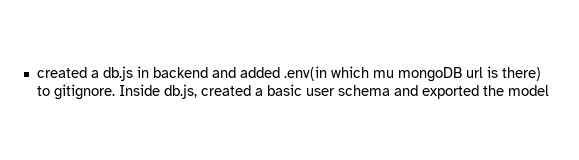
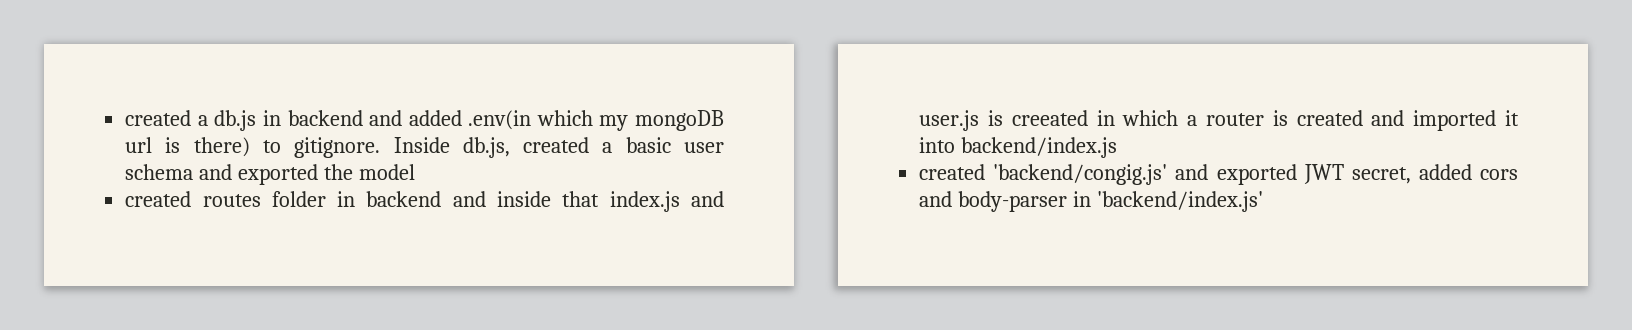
[372,70,394,78] mu -> [599,115,629,131] my
(549, 90) none -> [125,191,725,212] [919,110,1519,131] [919,137,1118,158] [919,164,1518,185] [919,191,1264,212] // created routes folder in backend and inside that index.js and user.js is creeated in which a router is created and imported it into backend/index.js // created 'backend/congig.js' and exported JWT secret, added cors and body-parser in 'backend/index.js'

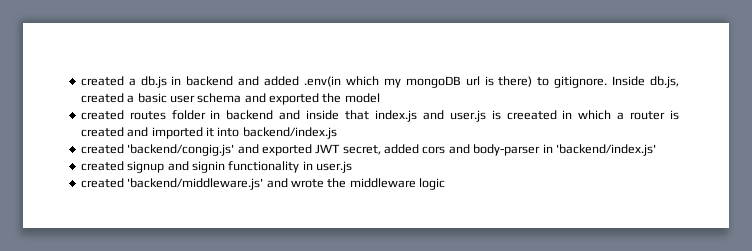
(1264, 201) none -> [80,161,352,173] [80,178,445,190] // created signup and signin functionality in user.js // created 'backend/middleware.js' and wrote the middleware logic

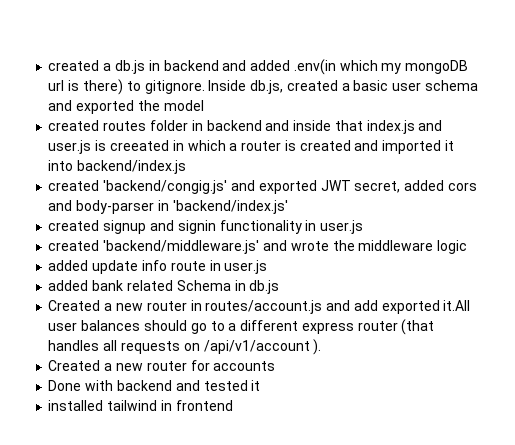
(445, 184) none -> [48,260,268,274] [48,280,280,294] [48,300,471,314] [48,319,435,335] [48,339,322,355] [48,360,276,371] [48,380,261,391] [48,400,233,411] // added update info route in user.js // added bank related Schema in db.js // Created a new router in routes/account.js and add exported it.All user balances should go to a different express router (that handles all requests on /api/v1/account ). // Created a new router for accounts // Done with backend and tested it // installed tailwind in frontend

